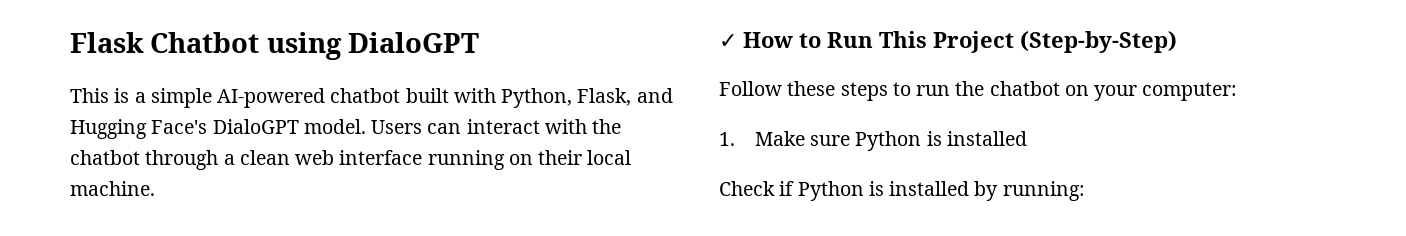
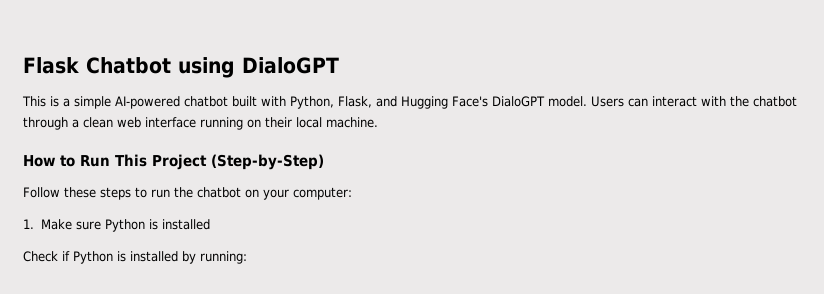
[719,34,737,48] ✓ -> (378, 122) none

